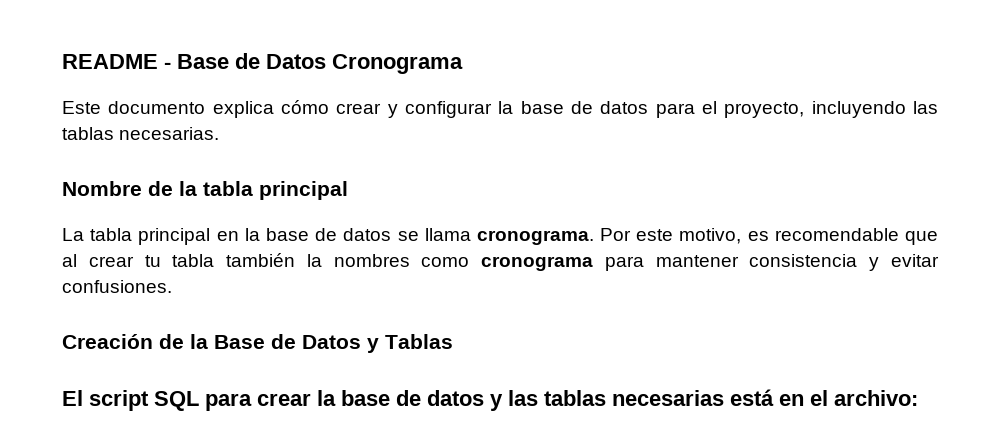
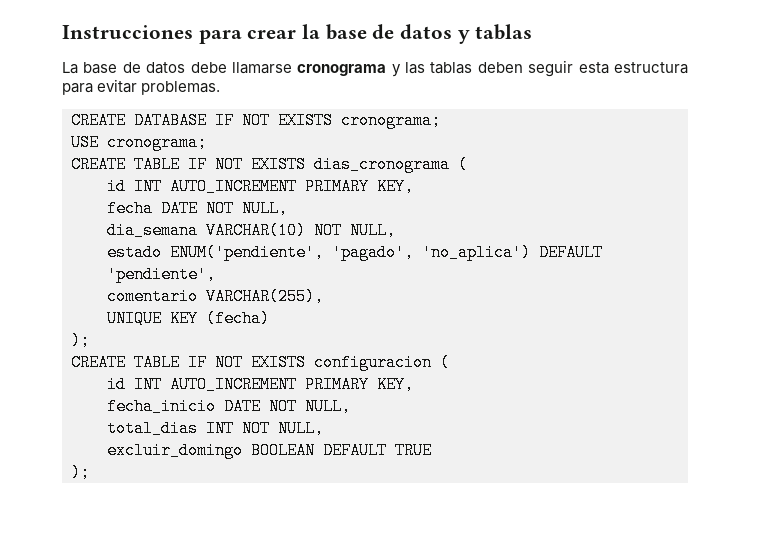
[62,53,463,74] [62,100,939,118] [62,127,220,140] [62,181,348,200] [62,228,938,245] [62,253,939,271] [62,280,172,293] [62,334,453,353] [62,390,199,411] README - Base de Datos Cronograma // Este documento explica cómo crear y configurar la base de datos para el proyecto, incluyendo las tablas necesarias. // Nombre de la tabla principal // La tabla principal en la base de datos se llama cronograma. Por este motivo, es recomendable que al crear tu tabla también la nombres como cronograma para mantener consistencia y evitar confusiones. // Creación de la Base de Datos y Tablas // El script SQL -> [62,25,193,39] Instrucciones
[508,389,918,406] las tablas necesarias está en el archivo: -> [475,24,533,40] [62,60,688,77] [62,79,221,95] [71,112,441,129] [71,134,207,151] [71,156,468,173] [107,178,414,195] [107,200,288,217] [107,222,396,239] [107,244,603,261] [107,266,216,283] [107,288,324,305] [107,310,270,327] [71,332,90,349] [71,354,450,371] [107,376,414,393] [107,398,351,415] [107,420,324,437] [107,442,432,459] [71,464,90,481] tablas // La base de datos debe llamarse cronograma y las tablas deben seguir esta estructura para evitar problemas. // CREATE DATABASE IF NOT EXISTS cronograma; // USE cronograma; // CREATE TABLE IF NOT EXISTS dias_cronograma ( // id INT AUTO_INCREMENT PRIMARY KEY, // fecha DATE NOT NULL, // dia_semana VARCHAR(10) NOT NULL, // estado ENUM('pendiente', 'pagado', 'no_aplica') DEFAULT 'pendiente', // comentario VARCHAR(255), // UNIQUE KEY (fecha) // ); // CREATE TABLE IF NOT EXISTS configuracion ( // id INT AUTO_INCREMENT PRIMARY KEY, // fecha_inicio DATE NOT NULL, // total_dias INT NOT NULL, // excluir_domingo BOOLEAN DEFAULT TRUE // );

